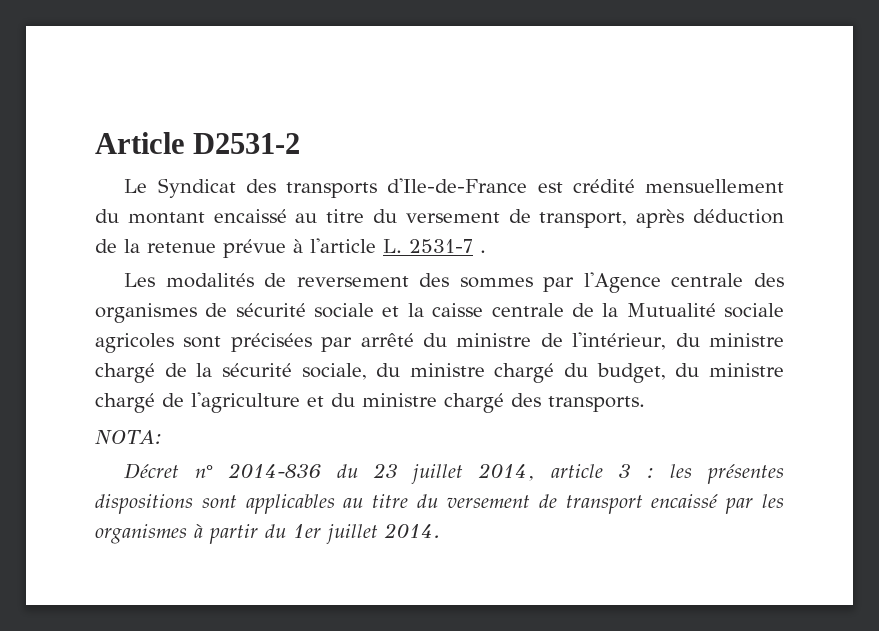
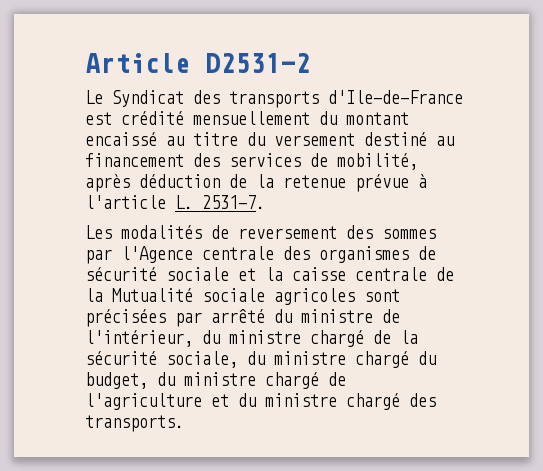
[508,209,628,228] de transport, -> [364,132,454,146] [85,153,418,170] destiné au financement des services de mobilité,
[409,239,486,253] 2531-7 . -> [202,195,265,209] 2531-7.
[95,430,162,444] [124,463,784,484] [95,494,785,514] [95,523,440,544] // NOTA: // Décret n° 2014-836 du 23 juillet 2014, article 3 : les présentes dispositions sont applicables au titre du versement de transport encaissé par les organismes à partir du 1er juillet 2014. -> (184, 423) none

